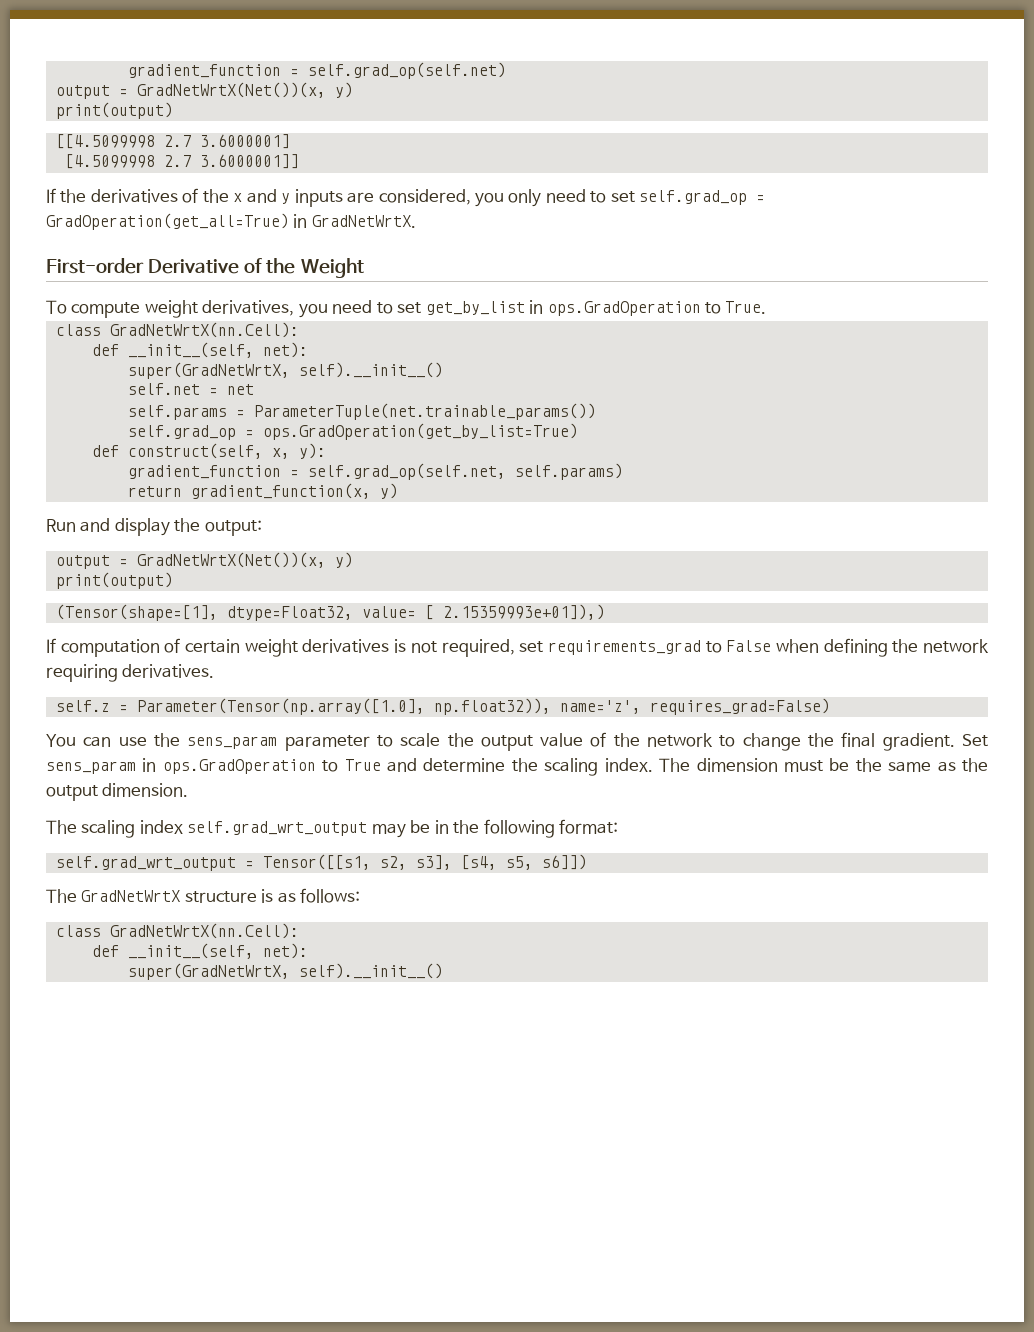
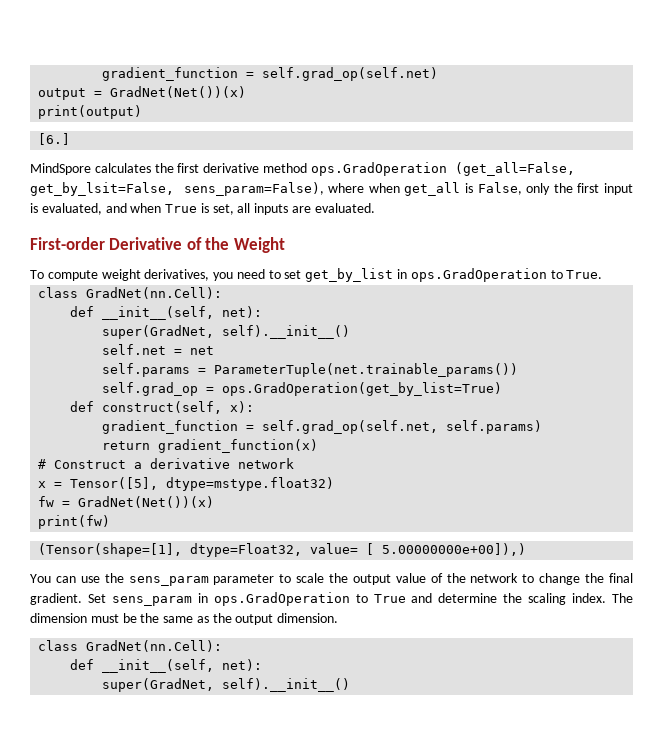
[136,82,353,98] [55,102,173,119] [55,134,290,149] [64,154,299,169] [46,188,766,207] [46,213,416,230] GradNetWrtX(Net())(x, y) // print(output) // [[4.5099998 2.7 3.6000001] // [4.5099998 2.7 3.6000001]] // If the derivatives of the x and y inputs are considered, you only need to set self.grad_op = GradOperation(get_all=True) in GradNetWrtX. -> [110,86,247,98] [38,105,143,119] [38,133,71,145] [30,162,575,176] [30,182,633,196] [30,203,375,215] GradNet(Net())(x) // print(output) // [6.] // MindSpore calculates the first derivative method ops.GradOperation (get_all=False, get_by_lsit=False, sens_param=False), where when get_all is False, only the first input is evaluated, and when True is set, all inputs are evaluated.
[109,322,299,338] [91,342,308,358] [127,362,290,379] GradNetWrtX(nn.Cell): // def __init__(self, net): // super(GradNetWrtX, -> [86,287,223,299] [70,306,263,320] [102,325,215,339] GradNet(nn.Cell): // def __init__(self, net): // super(GradNet,
[271,443,326,459] x, y): -> [230,401,255,413] x):
[190,483,398,499] [46,518,262,536] [55,552,353,569] [55,572,173,589] [55,604,605,621] [46,638,989,657] [46,664,215,682] [55,698,830,715] gradient_function(x, y) // Run and display the output: // output = GradNetWrtX(Net())(x, y) // print(output) // (Tensor(shape=[1], dtype=Float32, value= [ 2.15359993e+01]),) // If computation of certain weight derivatives is not required, set requirements_grad to False when defining the network requiring derivatives. // self.z = Parameter(Tensor(np.array([1.0], np.float32)), name='z', requires_grad=False) -> [158,439,319,453] [38,458,295,469] [38,477,335,491] [38,496,215,508] [38,515,111,529] [38,543,527,557] gradient_function(x) // # Construct a derivative network // x = Tensor([5], dtype=mstype.float32) // fw = GradNet(Net())(x) // print(fw) // (Tensor(shape=[1], dtype=Float32, value= [ 5.00000000e+00]),)
[46,819,619,838] [55,854,587,871] [46,888,361,903] [55,923,299,939] [91,943,308,959] [127,963,290,980] // The scaling index self.grad_wrt_output may be in the following format: // self.grad_wrt_output = Tensor([[s1, s2, s3], [s4, s5, s6]]) // The GradNetWrtX structure is as follows: // class GradNetWrtX(nn.Cell): // def __init__(self, net): // super(GradNetWrtX, -> [38,640,223,652] [70,659,263,673] [102,678,215,692] // class GradNet(nn.Cell): // def __init__(self, net): // super(GradNet,

